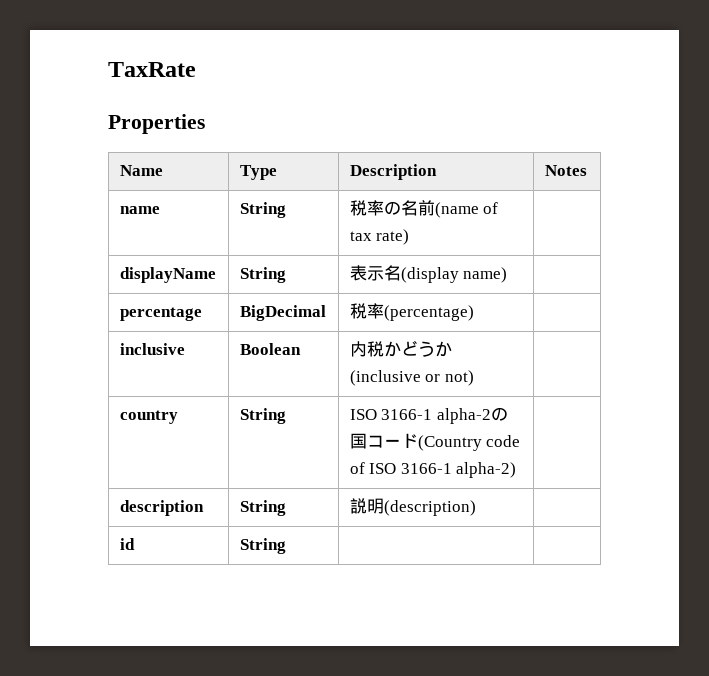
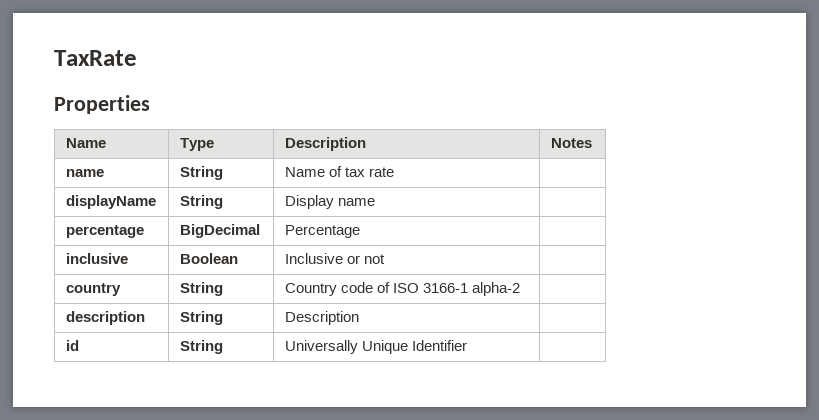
[349,200,479,218] 税率の名前(name -> [284,167,325,177] Name
[376,229,410,245] rate) -> [369,167,395,177] rate
[349,265,508,283] 表示名(display name) -> [284,195,375,209] Display name
[349,303,474,321] 税率(percentage) -> [284,225,360,238] Percentage
[349,340,452,357] [349,370,474,386] [119,410,178,424] [239,408,286,424] [349,407,508,424] [349,433,482,451] 内税かどうか(inclusive or not) | // country | String | ISO 3166-1 alpha-2の国コード(Country -> [284,253,386,264] [65,283,121,296] [179,282,223,296] [284,283,337,296] Inclusive or not | // country | String | Country
[456,462,517,478] alpha-2) -> [472,282,521,296] alpha-2
[349,498,476,516] 説明(description) -> [284,311,359,325] Description
(286, 546) none -> [284,340,468,354] Universally Unique Identifier

